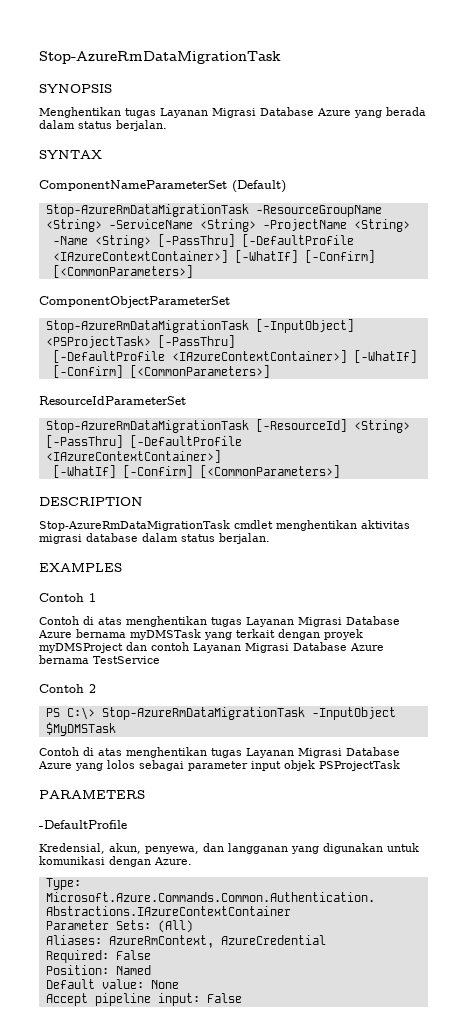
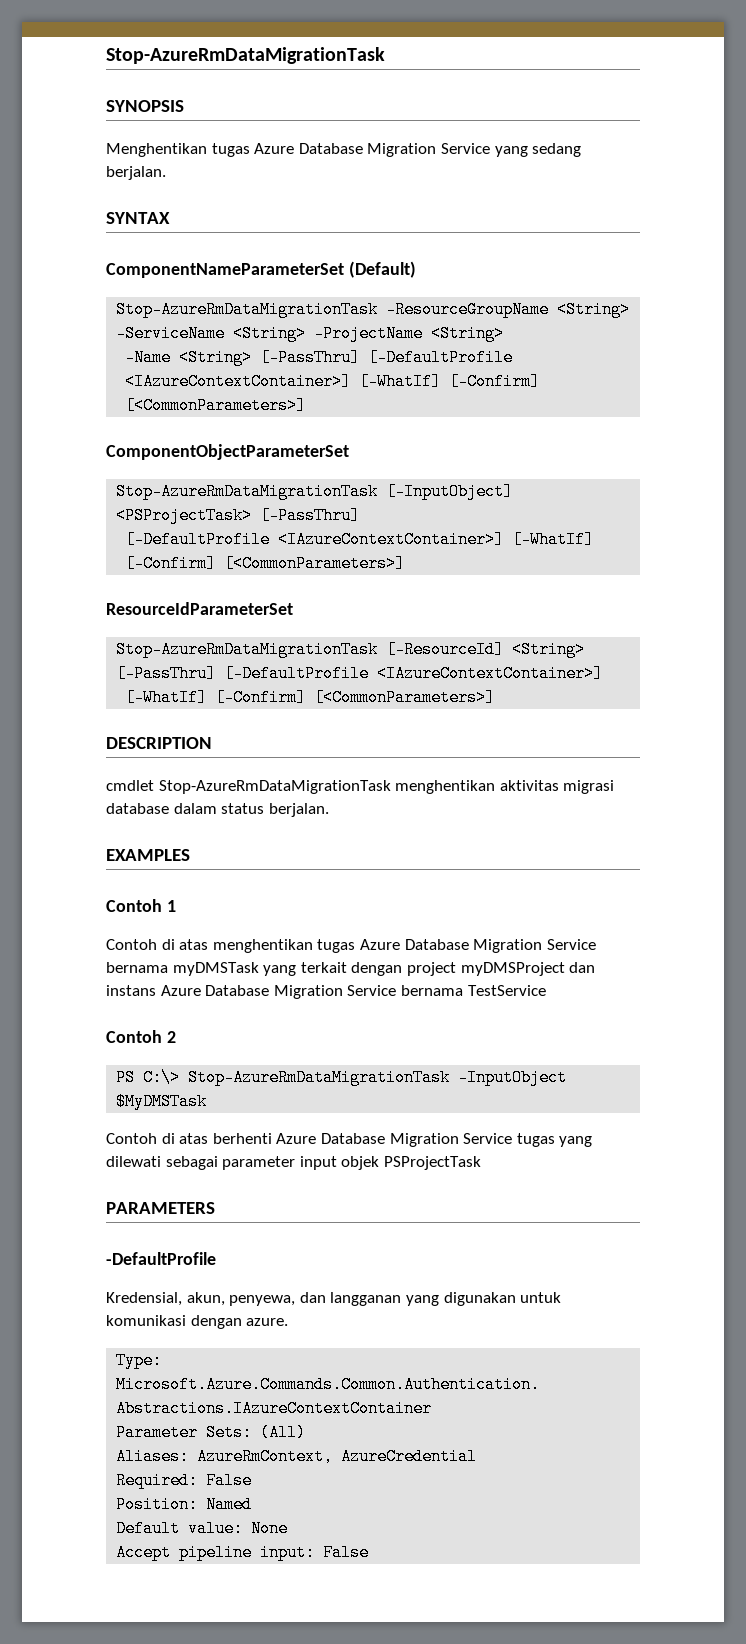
[160,107,426,118] [39,120,112,129] Layanan Migrasi Database Azure yang berada dalam status -> [254,143,582,157] Azure Database Migration Service yang sedang
[39,520,273,531] Stop-AzureRmDataMigrationTask cmdlet -> [106,780,391,794] cmdlet Stop-AzureRmDataMigrationTask
[246,616,400,627] [38,630,72,638] Layanan Migrasi Database Azure -> [359,939,596,953] Azure Database Migration Service
[324,629,363,640] proyek -> [406,962,456,976] project
[151,642,384,653] contoh Layanan Migrasi Database Azure -> [106,985,397,999] instans Azure Database Migration Service
[126,747,400,758] [38,760,135,771] menghentikan tugas Layanan Migrasi Database Azure yang lolos -> [212,1133,593,1147] [106,1156,161,1167] berhenti Azure Database Migration Service tugas yang dilewati
[154,857,192,865] Azure. -> [246,1318,289,1326] azure.

